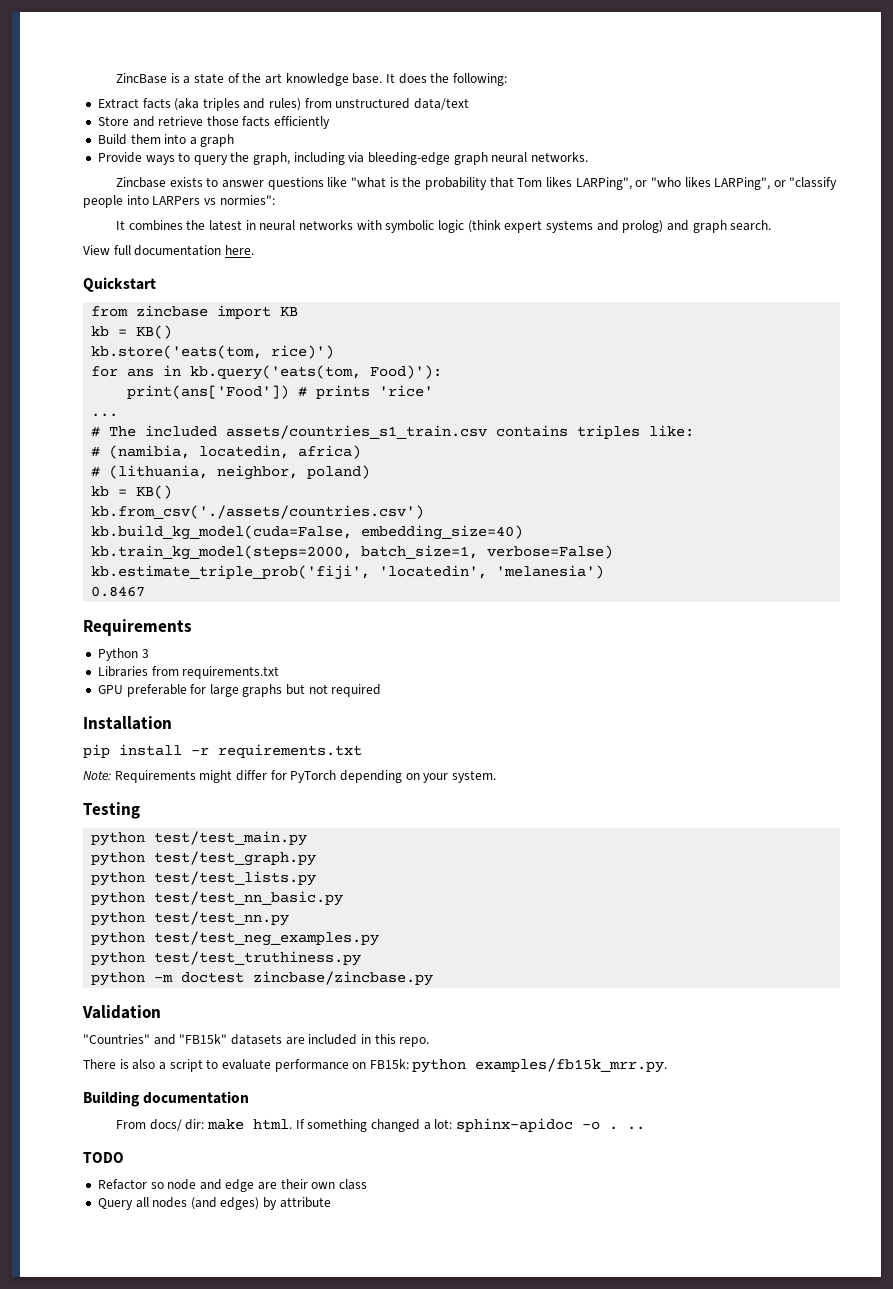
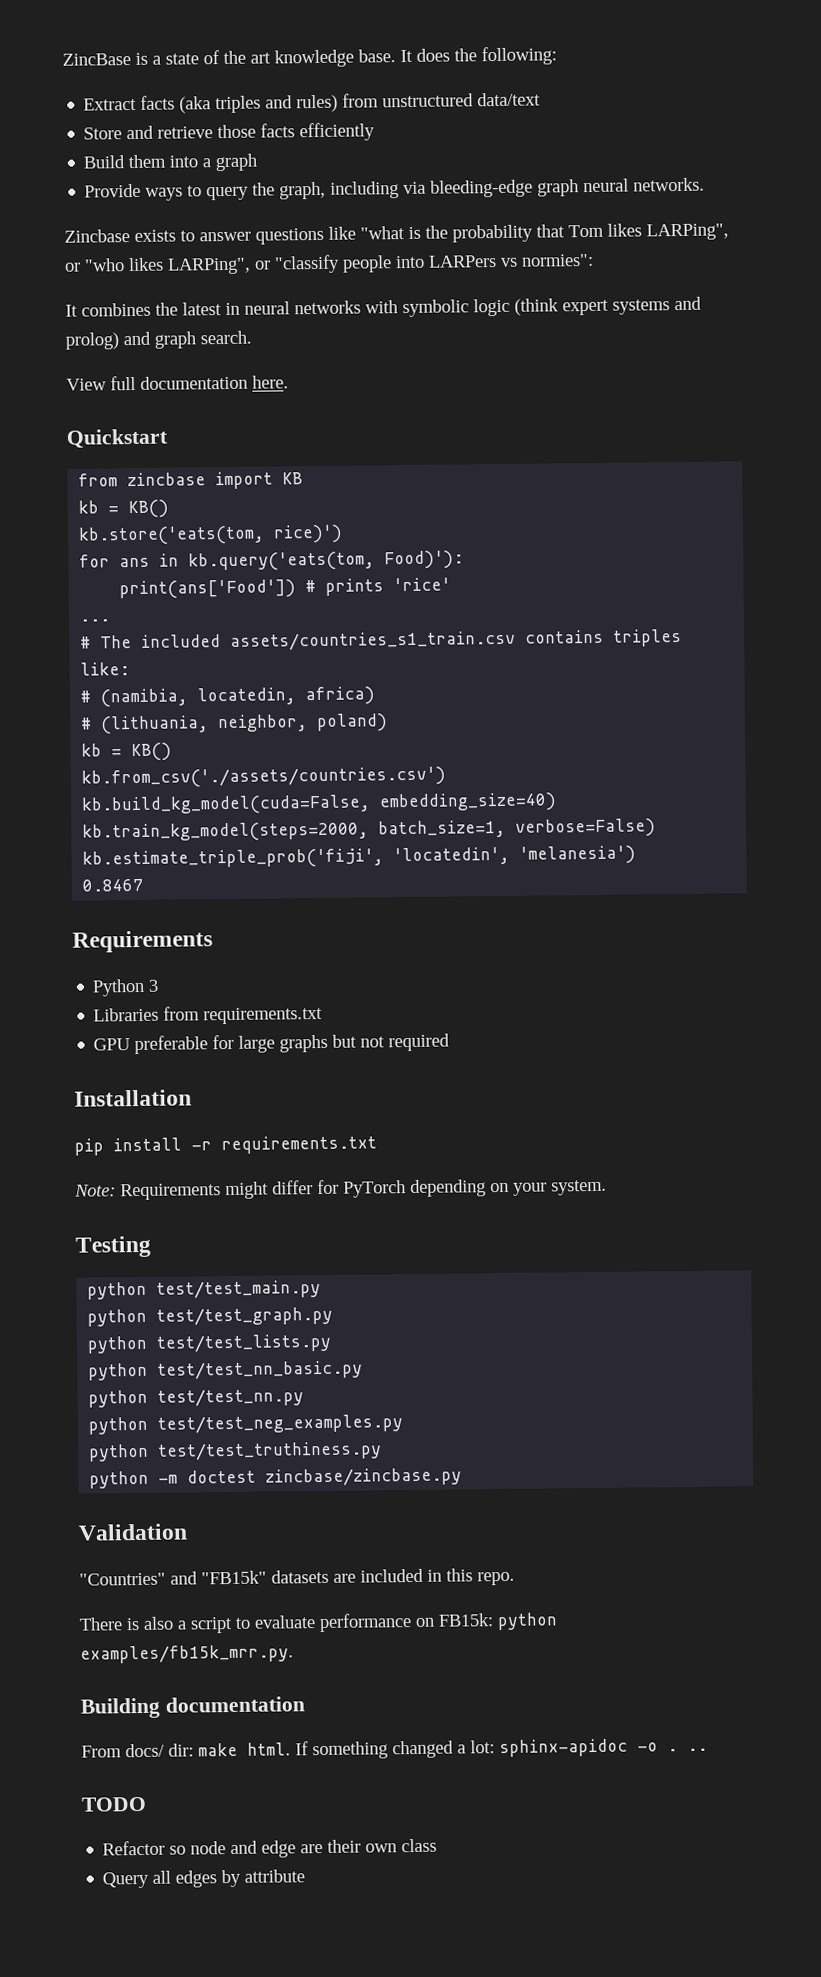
[152,1197,260,1210] nodes (and edges) -> [175,1870,218,1888] edges

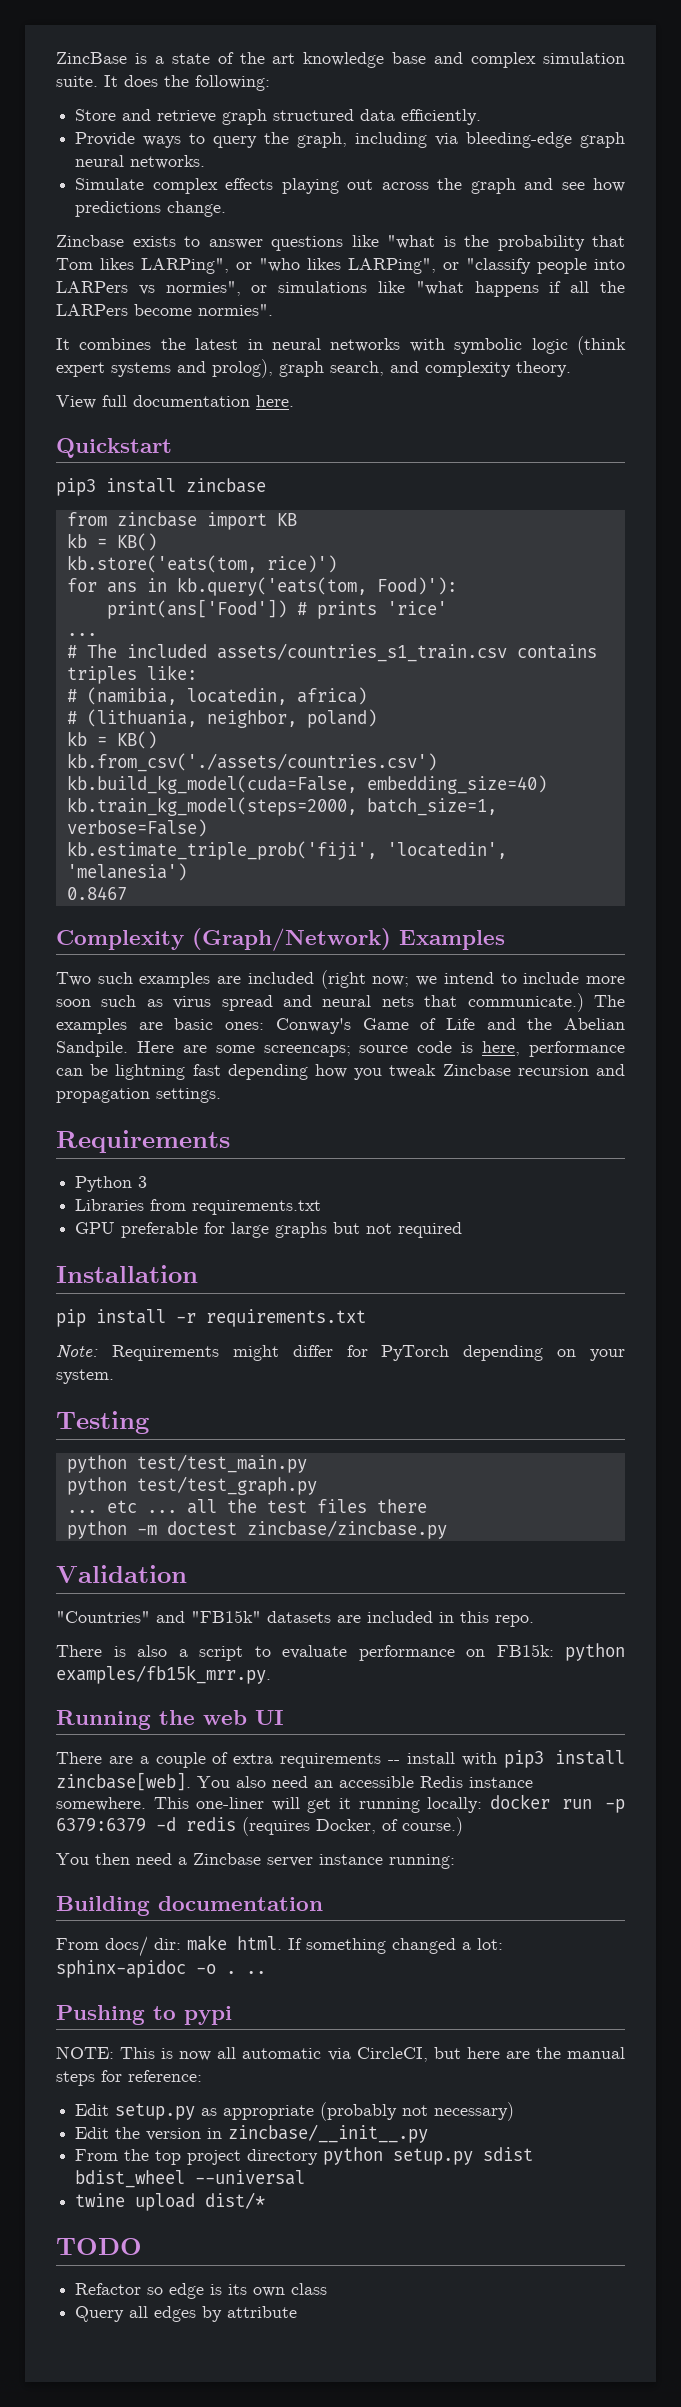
[358,49,396,63] base. -> [392,52,626,68] [56,76,98,87] base and complex simulation suite.
[83,92,542,114] [83,122,376,142] [83,153,258,172] Extract facts (aka triples and rules) from unstructured data/text // Store and retrieve those facts efficiently // Build them into a graph -> [75,109,482,125] Store and retrieve graph structured data efficiently.
(706, 184) none -> [75,178,626,194] [75,201,227,217] // Simulate complex effects playing out across the graph and see how predictions change.
[521,253,594,267] normies": -> [165,281,625,297] [56,304,273,316] normies", or simulations like "what happens if all the LARPers become normies".
[65,330,252,350] prolog) and graph search. -> [212,359,571,378] prolog), graph search, and complexity theory.
(169, 438) none -> [56,478,266,496] // pip3 install zincbase
(144, 885) none -> [56,928,505,951] [56,970,626,989] [56,993,625,1012] [56,1018,625,1034] [56,1041,626,1057] [56,1064,625,1080] [56,1088,221,1103] // Complexity (Graph/Network) Examples // Two such examples are included (right now; we intend to include more soon such as virus spread and neural nets that communicate.) The examples are basic ones: Conway's Game of Life and the Abelian Sandpile. Here are some screencaps; source code is here, performance can be lightning fast depending how you tweak Zincbase recursion and propagation settings.
[87,1333,332,1354] [88,1360,364,1381] [88,1388,305,1408] [88,1414,404,1435] [88,1441,383,1462] python test/test_lists.py // python test/test_nn_basic.py // python test/test_nn.py // python test/test_neg_examples.py // python test/test_truthiness.py -> [66,1499,427,1514] ... etc ... all the test files there
(294, 1654) none -> [56,1710,284,1730] [56,1750,625,1768] [56,1772,533,1791] [56,1794,625,1813] [56,1817,463,1836] [56,1853,455,1869] // Running the web UI // There are a couple of extra requirements -- install with pip3 install zincbase[web]. You also need an accessible Redis instance somewhere. This one-liner will get it running locally: docker run -p 6379:6379 -d redis (requires Docker, of course.) // You then need a Zincbase server instance running:
[81,1796,147,1812] [102,1839,362,1858] TODO // Refactor so node and edge are their -> [56,2005,232,2025] [56,2046,625,2062] [56,2070,202,2086] [75,2102,515,2121] [75,2124,429,2143] [75,2147,534,2165] [75,2170,306,2188] [75,2192,266,2211] [56,2238,142,2255] [75,2283,248,2299] Pushing to pypi // NOTE: This is now all automatic via CircleCI, but here are the manual steps for reference: // Edit setup.py as appropriate (probably not necessary) // Edit the version in zincbase/__init__.py // From the top project directory python setup.py sdist bdist_wheel --universal // twine upload dist/* // TODO // Refactor so edge is its

